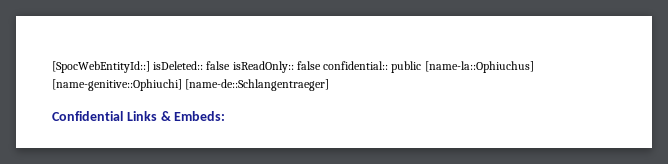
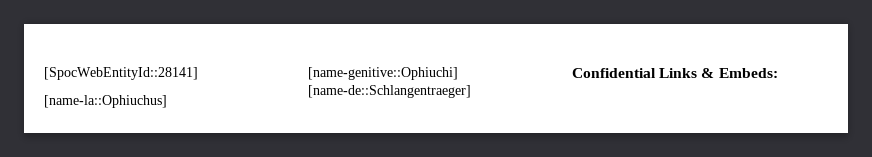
[52,61,422,73] [SpocWebEntityId::] isDeleted:: false isReadOnly:: false confidential:: public -> [44,67,198,80] [SpocWebEntityId::28141] //

